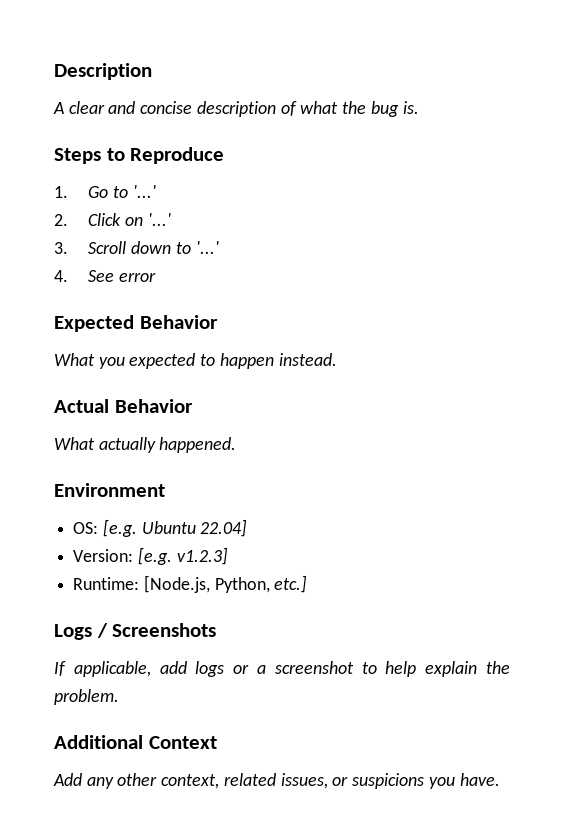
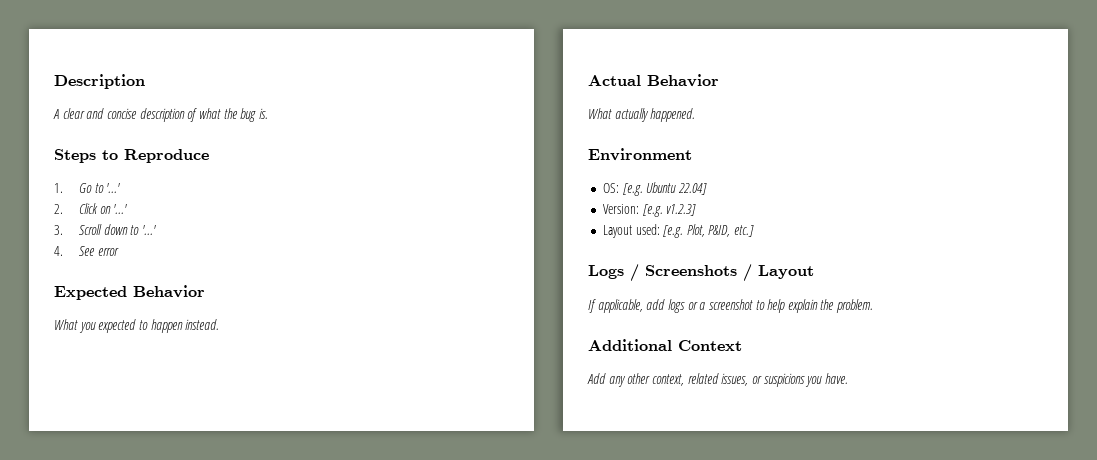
[73,575,270,593] Runtime: [Node.js, Python, -> [602,224,731,238] Layout used: [e.g. Plot, P&ID,
(217, 630) none -> [743,264,814,282] / Layout

